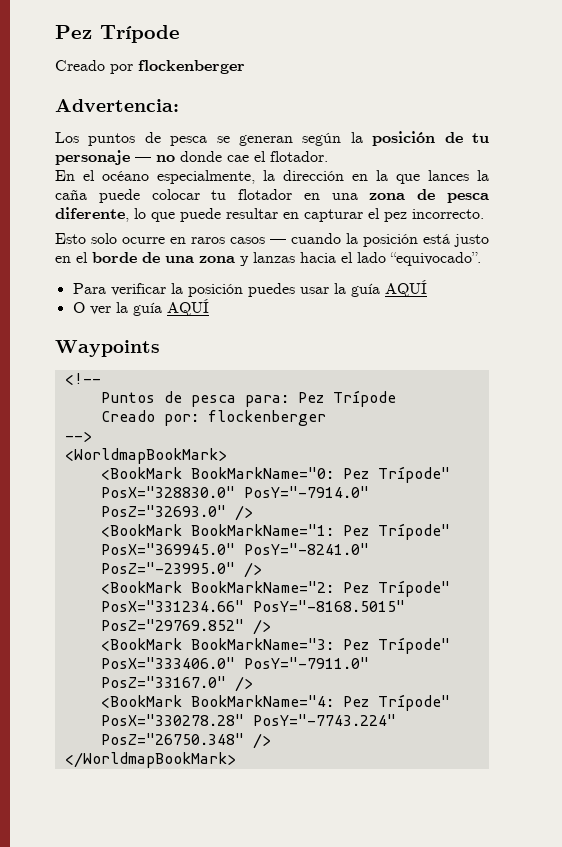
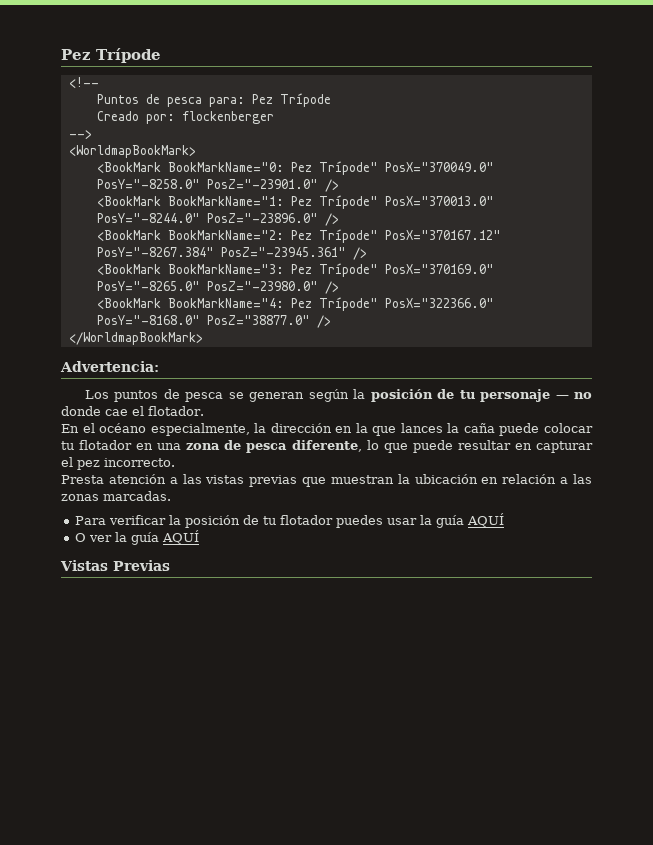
[55,25,180,43] [55,60,245,74] Pez Trípode // Creado por flockenberger -> [61,48,161,63] [68,77,99,88] [96,93,331,107] [96,111,274,124] [68,130,92,139] [68,145,196,158] [96,161,494,175] [96,179,339,192] [96,195,494,209] [96,213,339,226] [96,229,501,243] [96,247,367,260] [96,263,494,277] [96,281,339,294] [96,297,494,311] [96,315,331,328] [68,332,203,345] Pez Trípode // <!-- // Puntos de pesca para: Pez Trípode // Creado por: flockenberger // --> // <WorldmapBookMark> // <BookMark BookMarkName="0: Pez Trípode" PosX="370049.0" PosY="-8258.0" PosZ="-23901.0" /> // <BookMark BookMarkName="1: Pez Trípode" PosX="370013.0" PosY="-8244.0" PosZ="-23896.0" /> // <BookMark BookMarkName="2: Pez Trípode" PosX="370167.12" PosY="-8267.384" PosZ="-23945.361" /> // <BookMark BookMarkName="3: Pez Trípode" PosX="370169.0" PosY="-8265.0" PosZ="-23980.0" /> // <BookMark BookMarkName="4: Pez Trípode" PosX="322366.0" PosY="-8168.0" PosZ="38877.0" /> // </WorldmapBookMark>
[55,233,489,247] [55,252,481,266] Esto solo ocurre en raros casos — cuando la posición está justo en el borde de una zona y lanzas hacia el lado “equivocado”. -> [61,474,593,487] [61,491,171,501] Presta atención a las vistas previas que muestran la ubicación en relación a las zonas marcadas.
(243, 290) none -> [242,515,333,525] de tu flotador
[55,340,160,357] [64,373,101,385] [100,390,396,407] [100,410,326,426] [64,431,92,442] [64,448,227,464] [100,466,450,483] [100,486,369,498] [100,505,253,521] [100,523,450,540] [100,543,369,555] [100,562,262,578] [100,580,450,597] [100,600,405,612] [100,619,271,635] [100,637,450,654] [100,657,369,669] [100,676,253,692] [100,694,450,711] [100,714,396,726] [100,733,271,749] [64,752,236,768] Waypoints // <!-- // Puntos de pesca para: Pez Trípode // Creado por: flockenberger // --> // <WorldmapBookMark> // <BookMark BookMarkName="0: Pez Trípode" PosX="328830.0" PosY="-7914.0" PosZ="32693.0" /> // <BookMark BookMarkName="1: Pez Trípode" PosX="369945.0" PosY="-8241.0" PosZ="-23995.0" /> // <BookMark BookMarkName="2: Pez Trípode" PosX="331234.66" PosY="-8168.5015" PosZ="29769.852" /> // <BookMark BookMarkName="3: Pez Trípode" PosX="333406.0" PosY="-7911.0" PosZ="33167.0" /> // <BookMark BookMarkName="4: Pez Trípode" PosX="330278.28" PosY="-7743.224" PosZ="26750.348" /> // </WorldmapBookMark> -> [60,560,170,571] Vistas Previas

